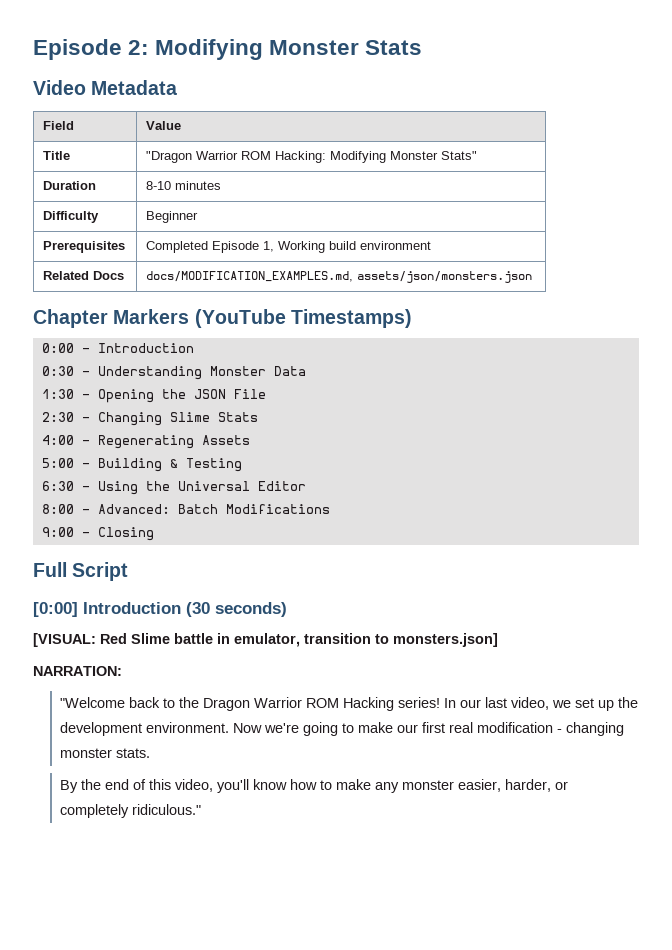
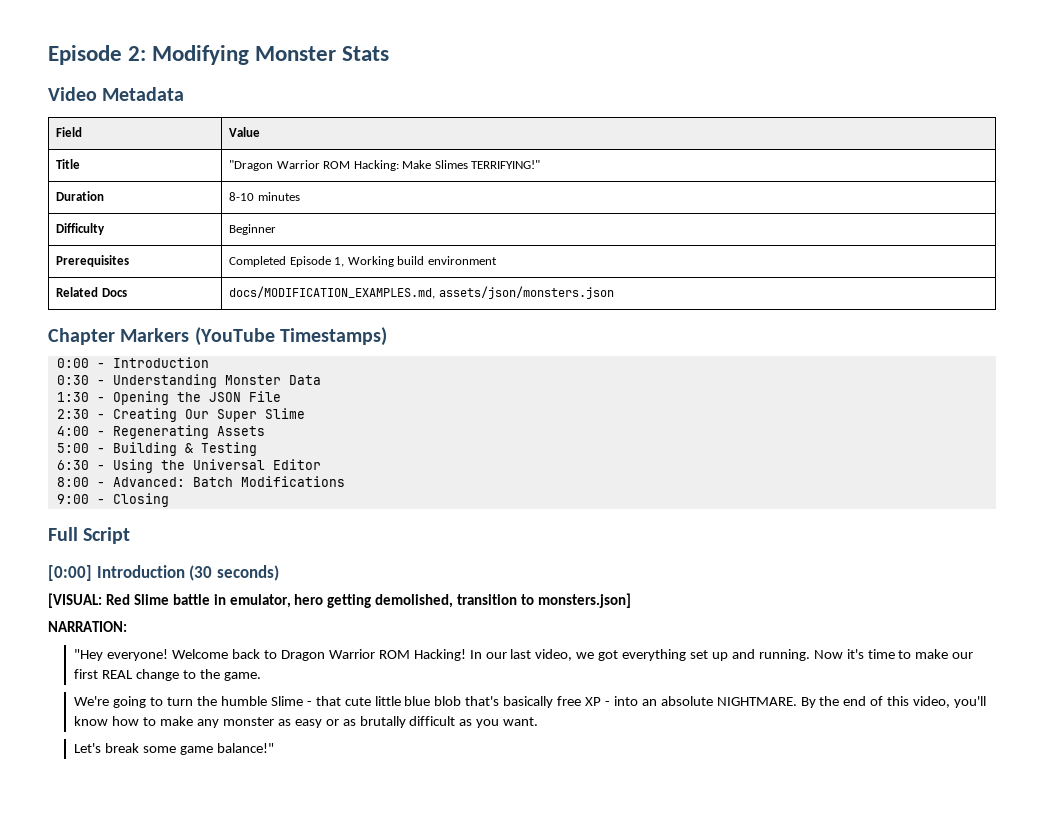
[330,151,478,163] Modifying Monster Stats" -> [402,160,541,169] Make Slimes TERRIFYING!"
[97,412,258,426] Changing Slime Stats -> [112,408,305,422] Creating Our Super Slime
(300, 640) none -> [294,594,454,608] hero getting demolished,
[59,697,125,708] "Welcome -> [74,649,229,661] "Hey everyone! Welcome
[178,697,199,708] the -> (278, 654) none
[342,697,440,711] Hacking series! -> [413,649,466,661] Hacking!
[574,697,638,711] [59,722,624,736] [59,748,150,758] set up the development environment. Now we're going to make our first real modification - changing monster stats. // -> [598,649,974,661] [74,669,261,681] [74,696,797,708] got everything set up and running. Now it's time to make our first REAL change to the game. // We're going to turn the humble Slime - that cute little blue blob that's basically free XP - into an absolute NIGHTMARE.
[457,779,568,792] [59,804,201,818] easier, harder, or completely ridiculous." -> [277,716,539,728] [74,743,275,755] as easy or as brutally difficult as you want. // Let's break some game balance!"

